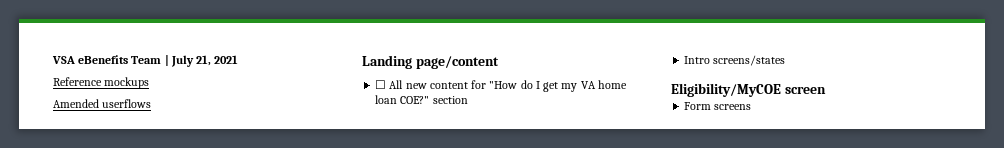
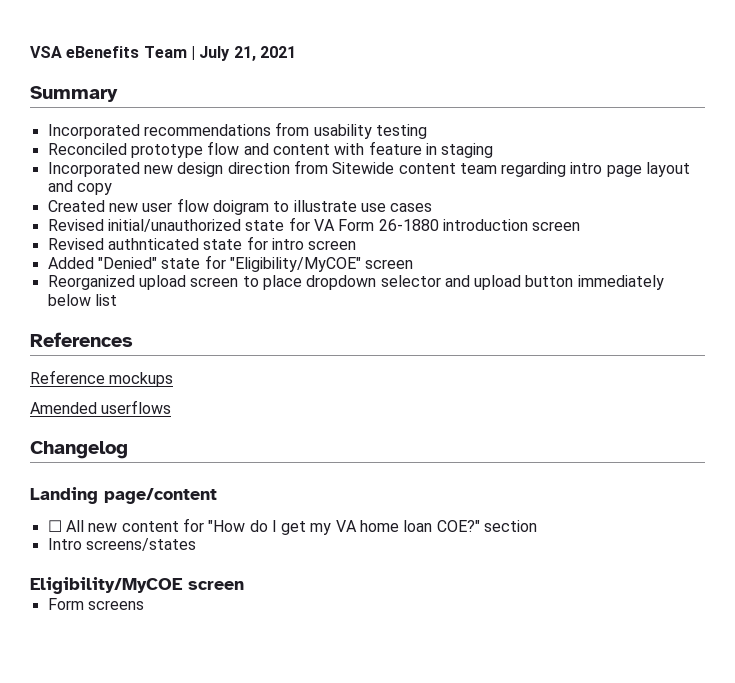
(239, 59) none -> [30,86,118,102] [47,122,427,139] [47,141,494,158] [47,160,691,177] [47,180,112,195] [47,198,433,215] [47,217,581,232] [47,236,357,250] [47,255,414,272] [47,275,664,290] [47,294,117,306] [30,332,133,347] // Summary // Incorporated recommendations from usability testing // Reconciled prototype flow and content with feature in staging // Incorporated new design direction from Sitewide content team regarding intro page layout and copy // Created new user flow doigram to illustrate use cases // Revised initial/unauthorized state for VA Form 26-1880 introduction screen // Revised authnticated state for intro screen // Added "Denied" state for "Eligibility/MyCOE" screen // Reorganized upload screen to place dropdown selector and upload button immediately below list // References
(152, 103) none -> [30,441,128,459] // Changelog

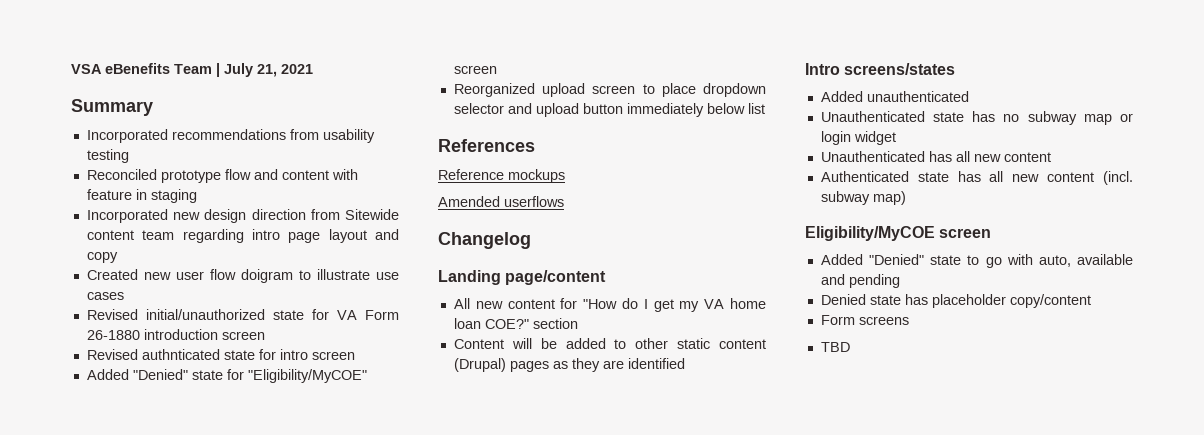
[47,520,62,532] ☐ -> (607, 277) none
[47,538,196,551] [30,577,244,594] Intro screens/states // Eligibility/MyCOE screen -> [453,338,766,349] [453,358,685,372] [805,63,956,75] [820,91,969,102] [820,111,1133,125] [820,131,896,145] [820,151,1051,162] [820,171,1133,185] [820,191,906,205] [805,226,992,241] [820,254,1133,268] [820,274,900,288] [820,294,1091,308] Content will be added to other static content (Drupal) pages as they are identified // Intro screens/states // Added unauthenticated // Unauthenticated state has no subway map or login widget // Unauthenticated has all new content // Authenticated state has all new content (incl. subway map) // Eligibility/MyCOE screen // Added "Denied" state to go with auto, available and pending // Denied state has placeholder copy/content
(144, 605) none -> [820,342,850,352] // TBD

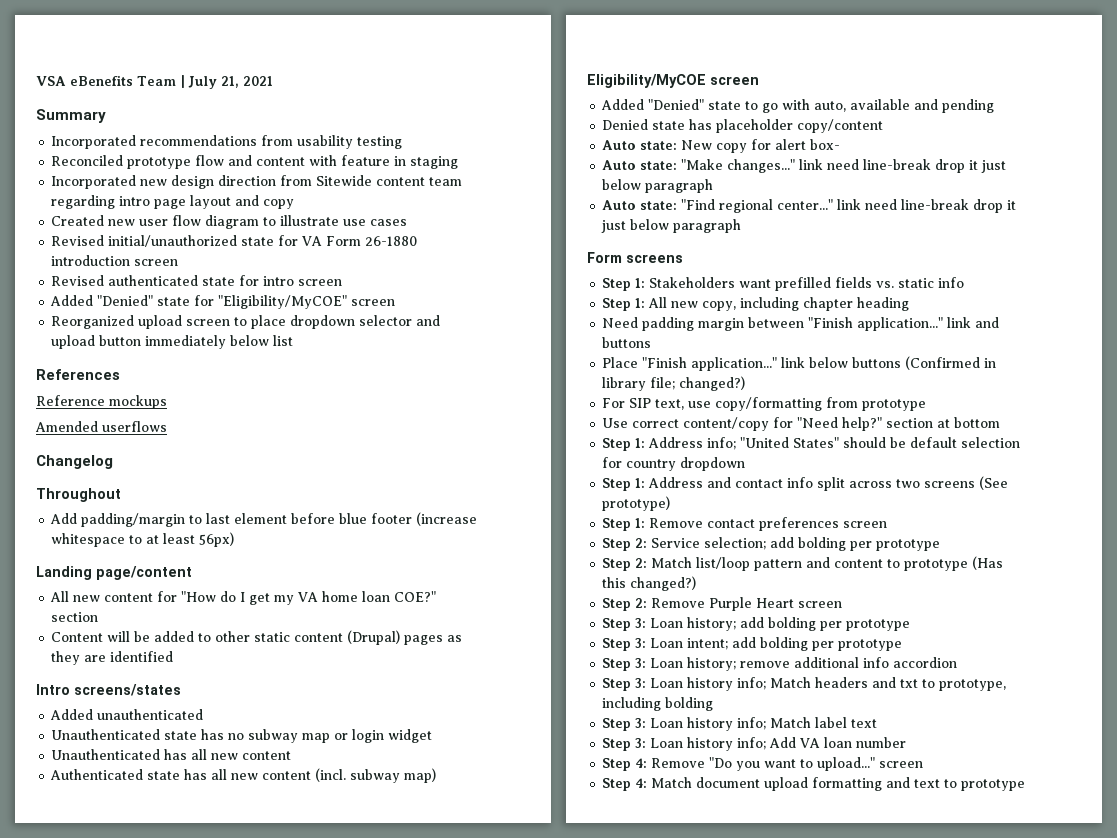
[240,269,293,283] doigram -> [205,215,260,229] diagram
[141,349,220,360] authnticated -> [108,275,199,286] authenticated
(531, 240) none -> [36,488,121,502] [50,512,478,527] [51,532,235,547] // Throughout // Add padding/margin to last element before blue footer (increase whitespace to at least 56px)
[820,315,909,325] [820,342,850,352] Form screens // TBD -> [602,139,841,153] [602,159,1007,173] [602,179,714,193] [602,199,1017,213] [601,219,742,233] [587,252,683,263] [602,277,965,291] [602,297,910,311] [602,317,1000,331] [602,337,652,348] [602,356,997,371] [602,376,746,391] [602,397,927,411] [602,417,1001,431] [602,437,1021,451] [602,457,746,471] [602,476,1009,491] [602,496,671,511] [602,517,888,531] [602,537,941,551] [602,556,1004,571] [602,576,697,591] [602,597,843,611] [602,617,911,631] [602,637,903,651] [602,657,958,671] [602,677,1007,691] [602,697,714,711] [602,717,878,731] [602,737,907,751] [602,757,924,771] [602,777,1026,791] Auto state: New copy for alert box- // Auto state: "Make changes..." link need line-break drop it just below paragraph // Auto state: "Find regional center..." link need line-break drop it just below paragraph // Form screens // Step 1: Stakeholders want prefilled fields vs. static info // Step 1: All new copy, including chapter heading // Need padding margin between "Finish application..." link and buttons // Place "Finish application..." link below buttons (Confirmed in library file; changed?) // For SIP text, use copy/formatting from prototype // Use correct content/copy for "Need help?" section at bottom // Step 1: Address info; "United States" should be default selection for country dropdown // Step 1: Address and contact info split across two screens (See prototype) // Step 1: Remove contact preferences screen // Step 2: Service selection; add bolding per prototype // Step 2: Match list/loop pattern and content to prototype (Has this changed?) // Step 2: Remove Purple Heart screen // Step 3: Loan history; add bolding per prototype // Step 3: Loan intent; add bolding per prototype // Step 3: Loan history; remove additional info accordion // Step 3: Loan history info; Match headers and txt to prototype, including bolding // Step 3: Loan history info; Match label text // Step 3: Loan history info; Add VA loan number // Step 4: Remove "Do you want to upload..." screen // Step 4: Match document upload formatting and text to prototype

